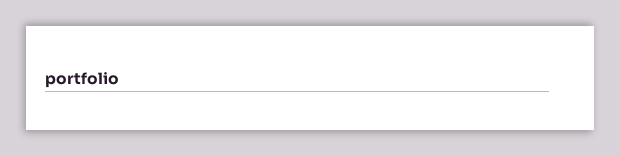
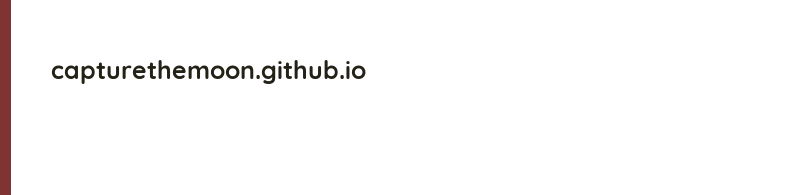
[45,72,119,88] portfolio -> [51,60,366,84] capturethemoon.github.io

